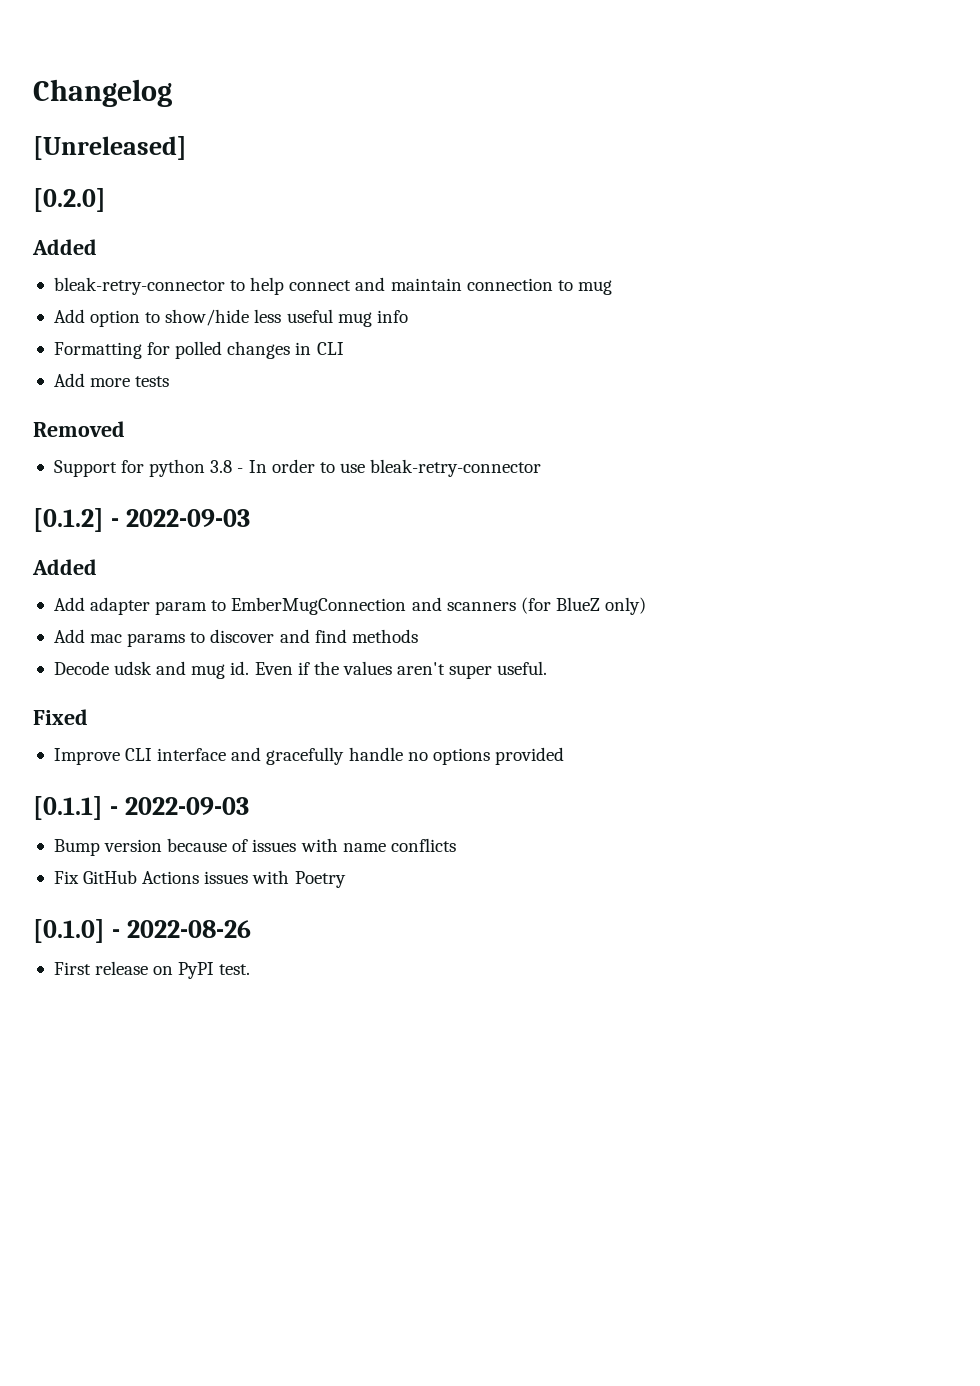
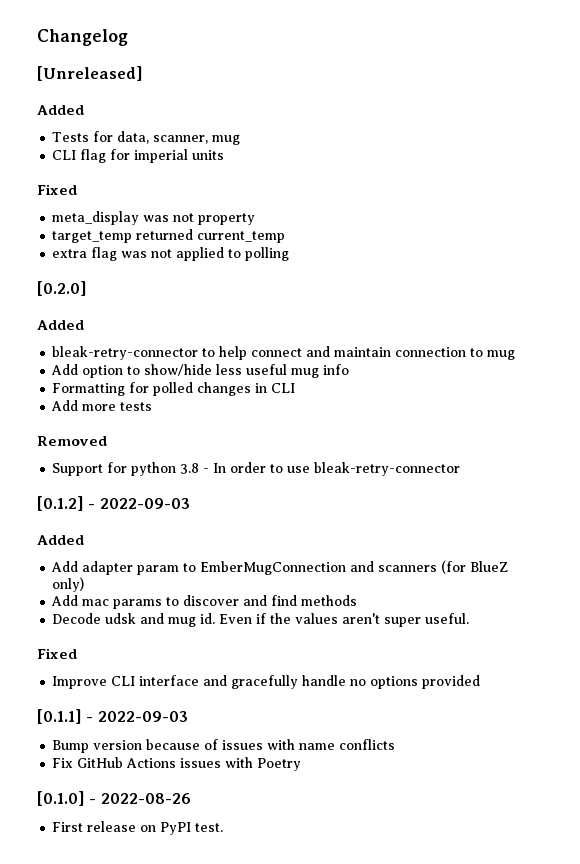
(187, 148) none -> [37,105,84,115] [52,131,241,145] [52,149,225,163] [37,184,77,195] [52,211,256,225] [52,229,286,243] [52,247,290,261] // Added // Tests for data, scanner, mug // CLI flag for imperial units // Fixed // meta_display was not property // target_temp returned current_temp // extra flag was not applied to polling

